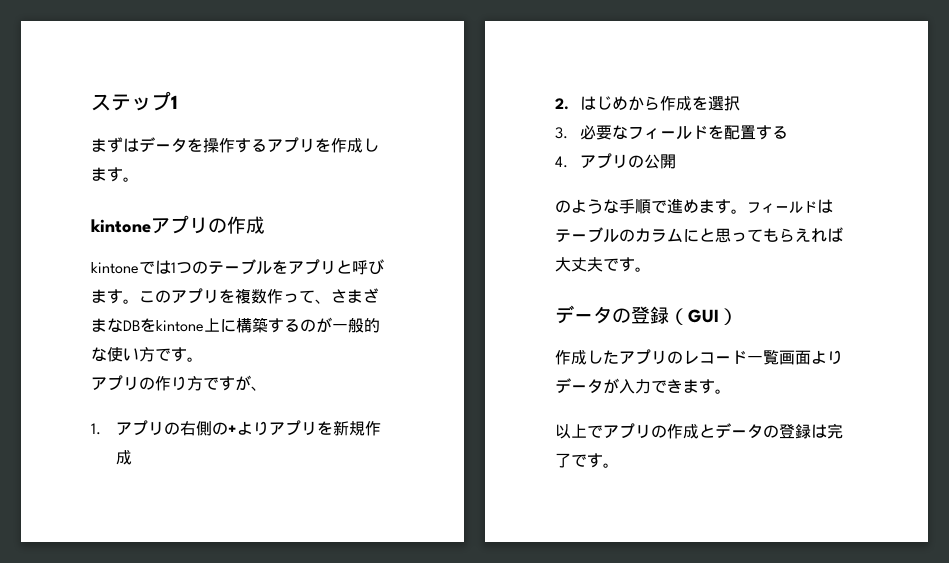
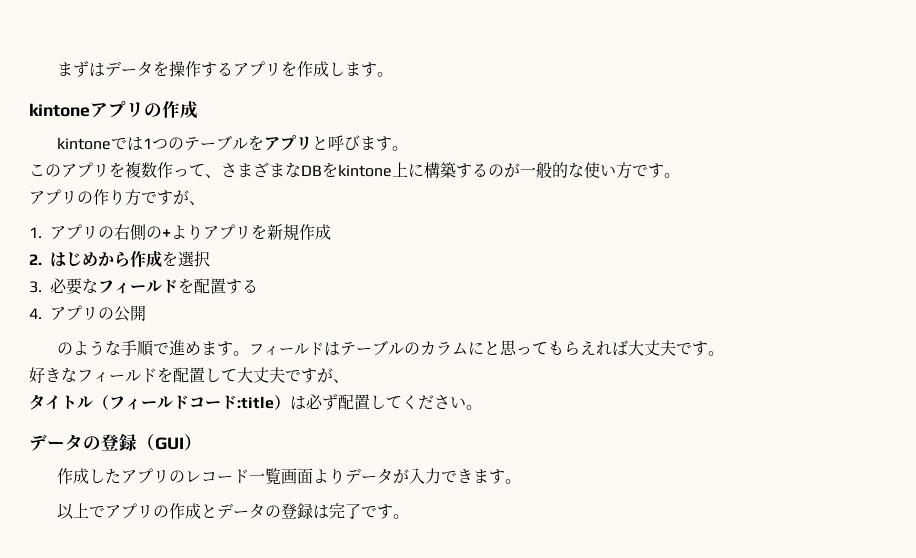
[91,91,178,111] ステップ1 // -> (57, 69) none
(139, 301) none -> (409, 148) //
(651, 269) none -> [29,367,349,383] [29,394,482,410] // 好きなフィールドを配置して大丈夫ですが、 // タイトル（フィールドコード:title）は必ず配置してください。

